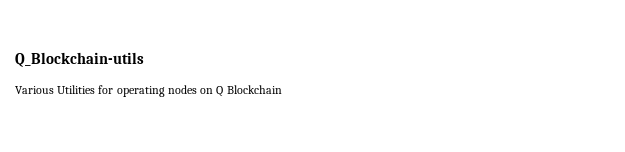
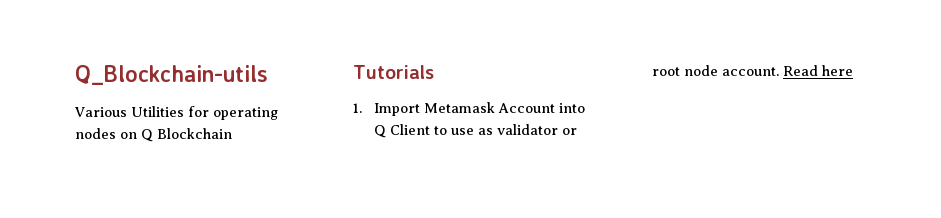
(282, 89) none -> [353,65,434,79] [353,102,585,116] [373,124,577,138] [651,65,853,76] // Tutorials // 1. Import Metamask Account into Q Client to use as validator or root node account. Read here

